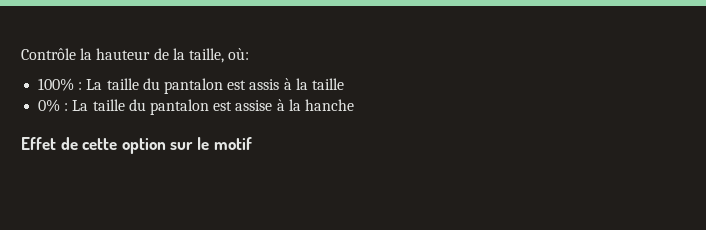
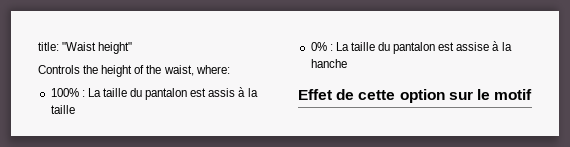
[21,48,250,63] Contrôle la hauteur de la taille, où: -> [38,42,133,54] [38,65,230,77] title: "Waist height" // Controls the height of the waist, where:

